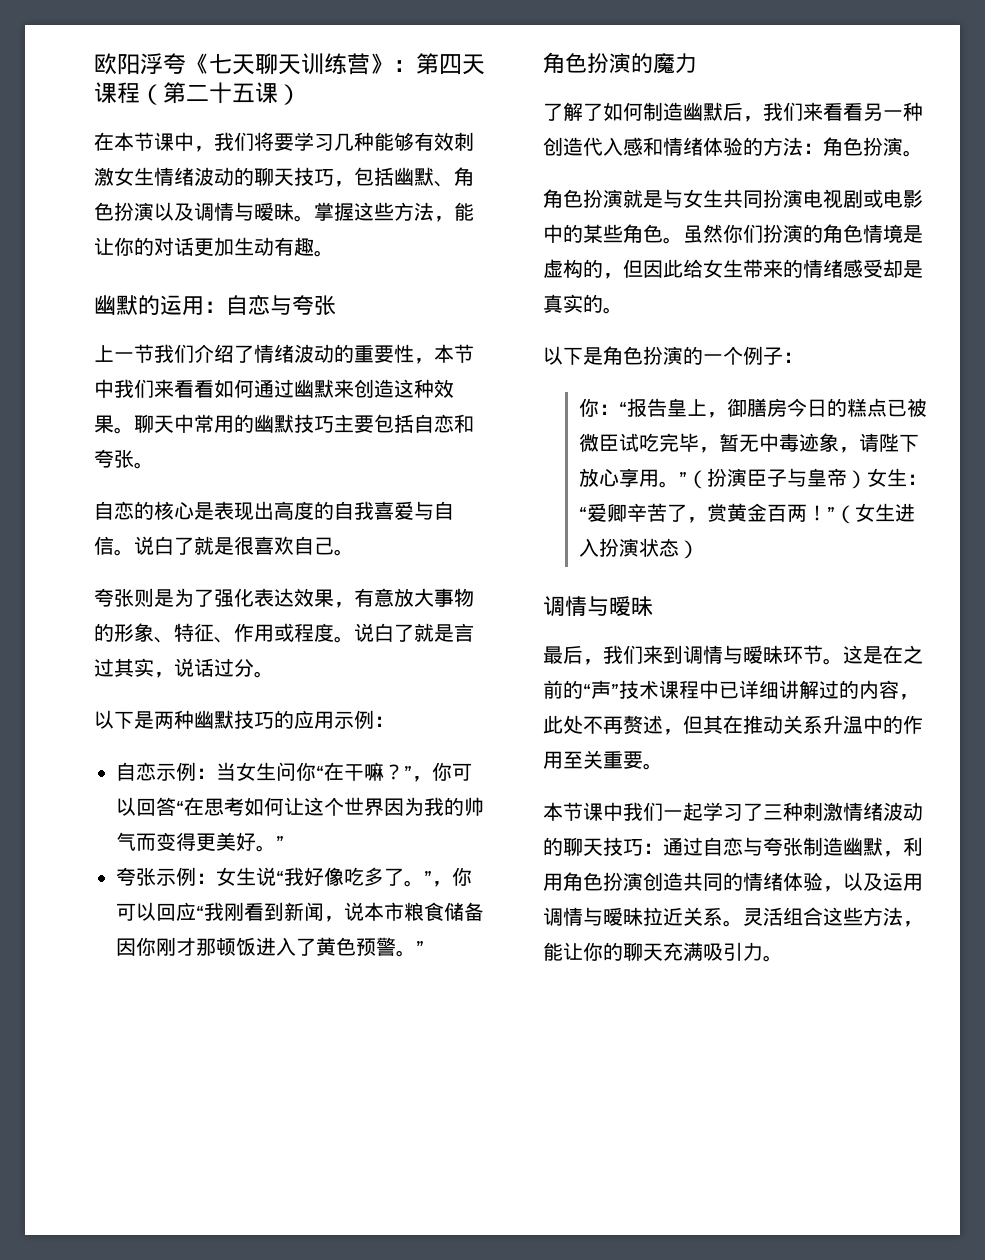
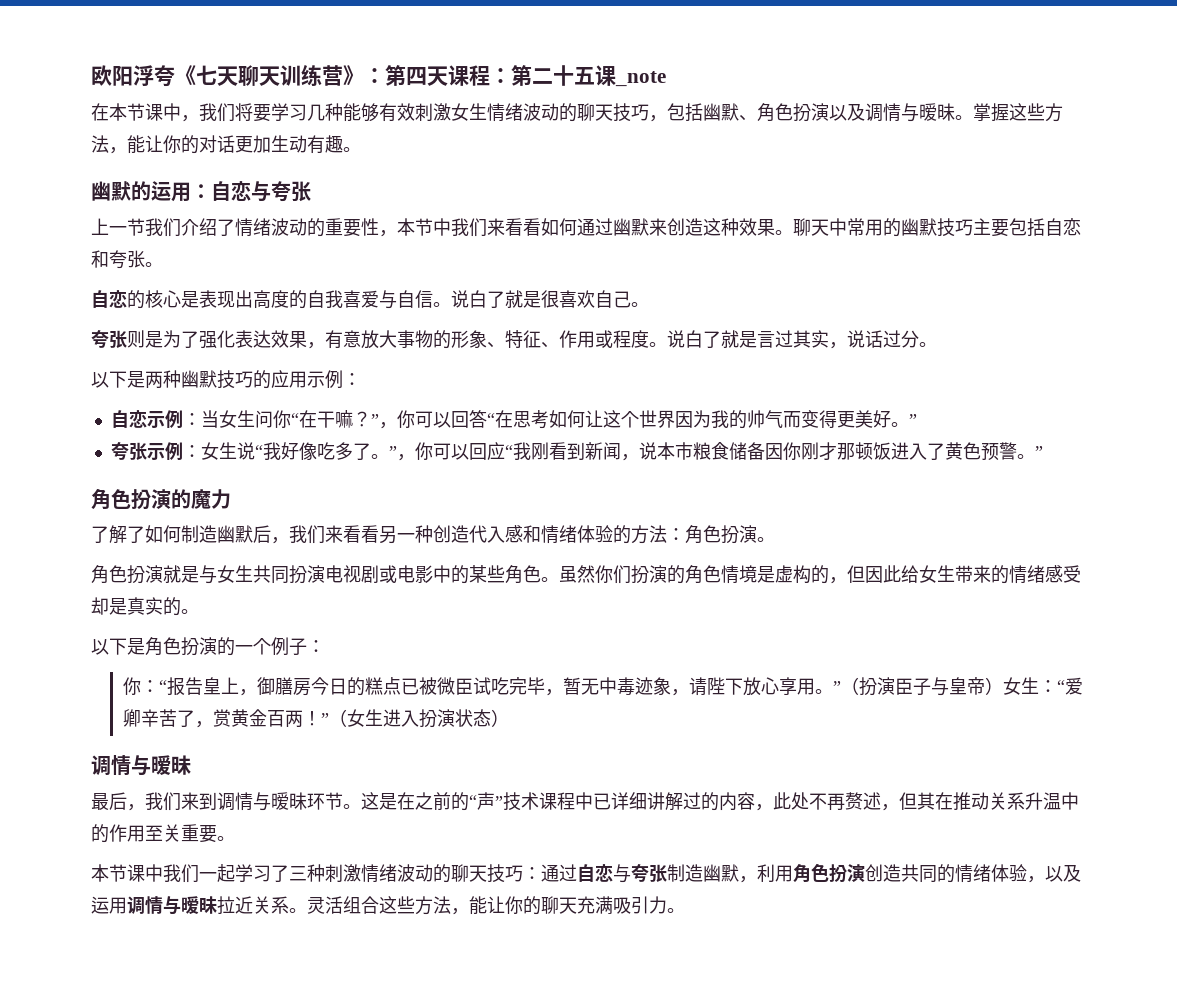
[140,84,163,105] （ -> [490,68,511,83] ：
[278,84,301,105] ） -> [615,71,666,87] _note

